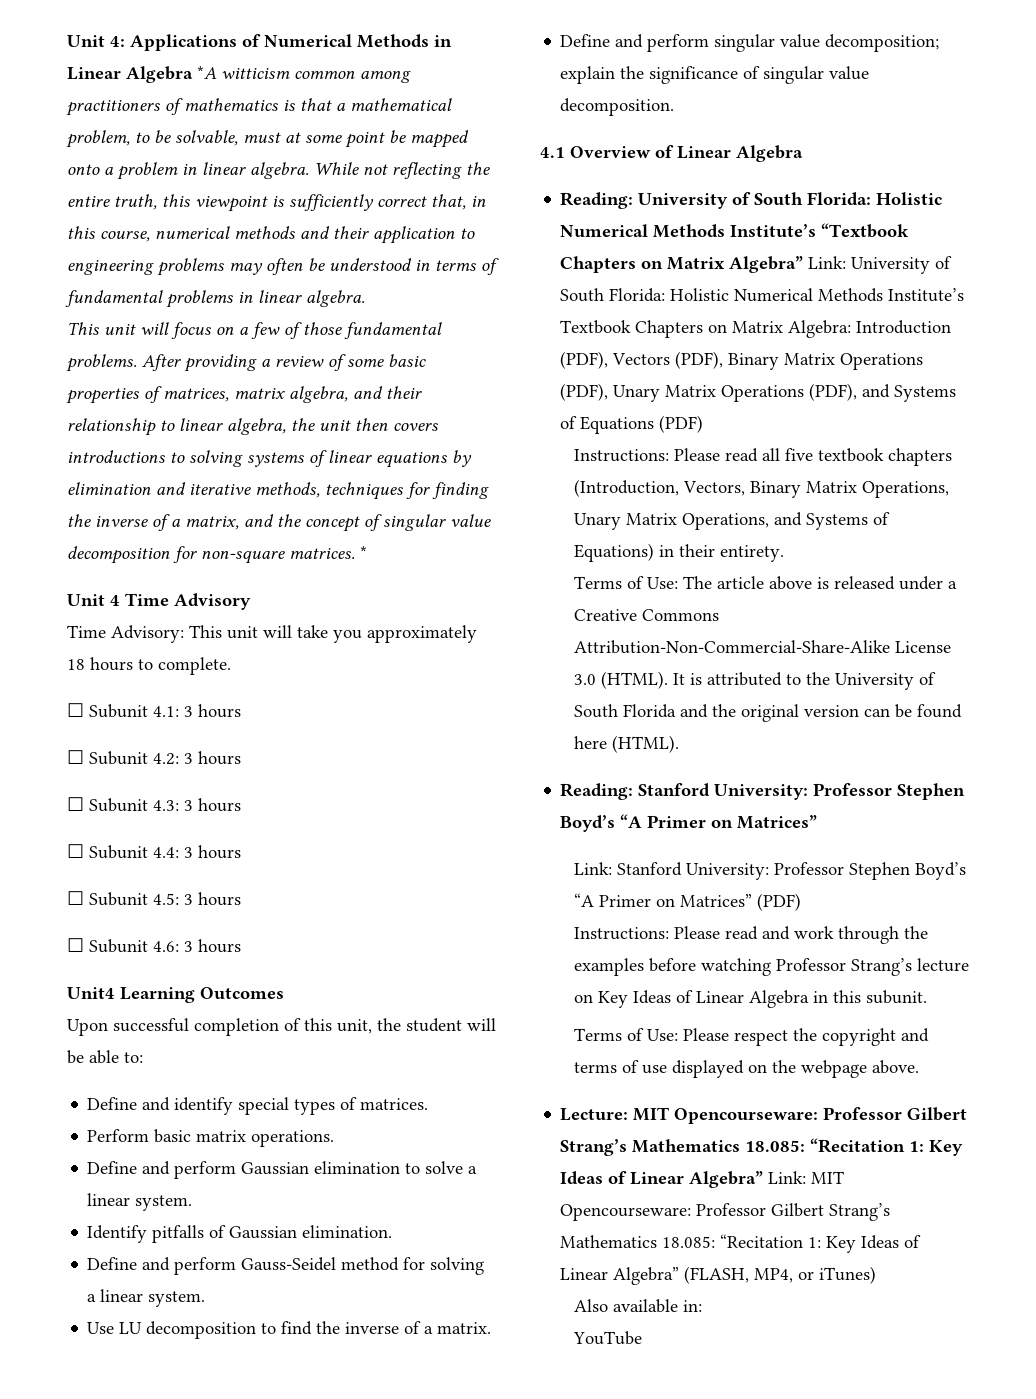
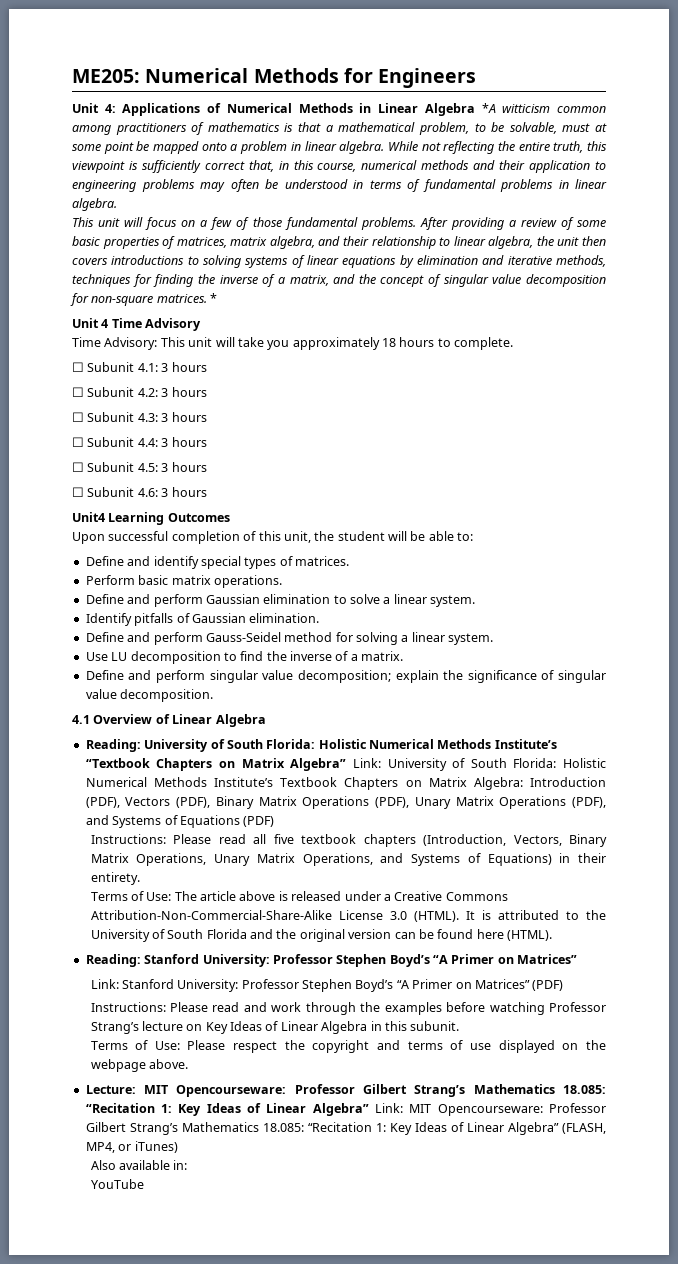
(67, 41) none -> [72,68,477,88] ME205: Numerical Methods for Engineers //

